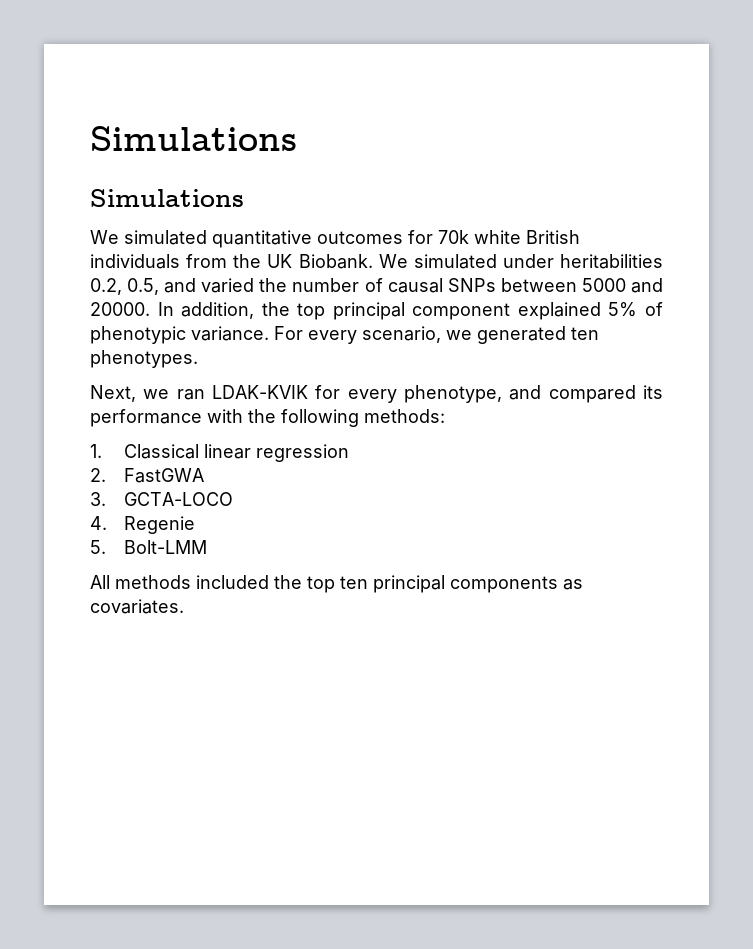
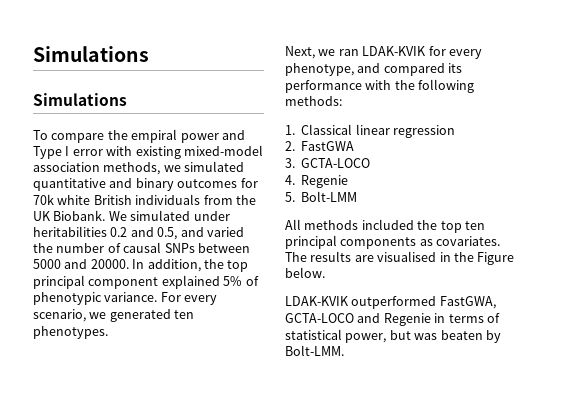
[90,230,312,248] We simulated quantitative -> [33,129,245,143] [33,145,263,159] [33,161,245,175] [33,178,174,191] To compare the empiral power and Type I error with existing mixed-model association methods, we simulated quantitative and binary
[90,278,122,295] 0.2, -> [110,227,154,237] 0.2 and
(184, 606) none -> [285,251,515,265] [285,267,325,278] [285,296,496,309] [285,313,500,326] [285,329,501,343] [285,345,344,356] The results are visualised in the Figure below. // LDAK-KVIK outperformed FastGWA, GCTA-LOCO and Regenie in terms of statistical power, but was beaten by Bolt-LMM.

